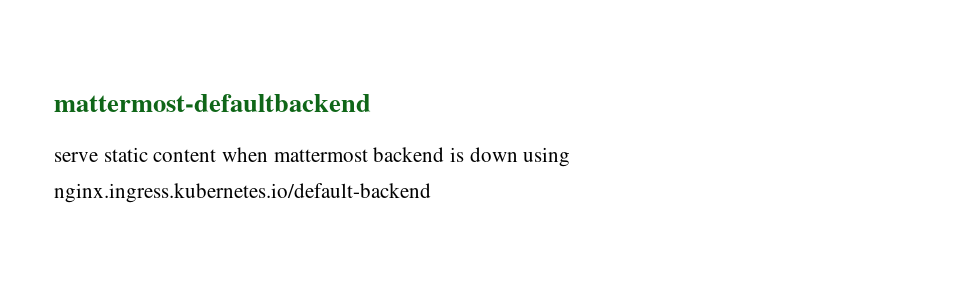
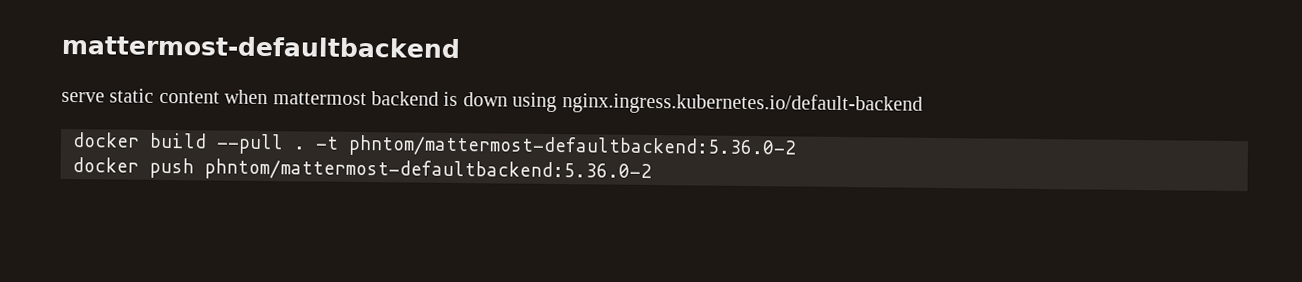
(431, 193) none -> [72,132,797,160] [72,157,652,184] // docker build --pull . -t phntom/mattermost-defaultbackend:5.36.0-2 // docker push phntom/mattermost-defaultbackend:5.36.0-2

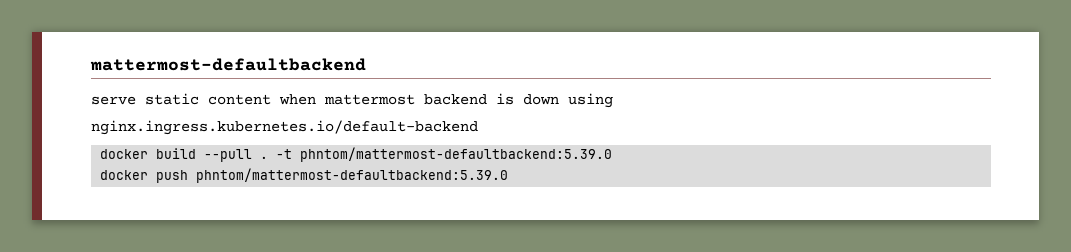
[348,134,797,160] phntom/mattermost-defaultbackend:5.36.0-2 -> [300,147,613,162] phntom/mattermost-defaultbackend:5.39.0
[204,158,652,184] phntom/mattermost-defaultbackend:5.36.0-2 -> [196,168,509,183] phntom/mattermost-defaultbackend:5.39.0

